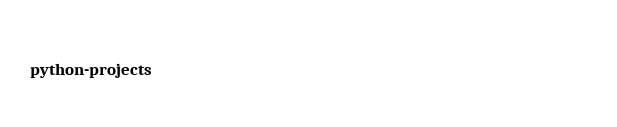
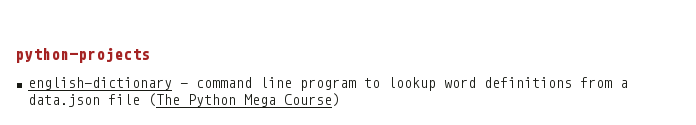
(152, 70) none -> [27,77,628,91] [27,93,340,107] // english-dictionary - command line program to lookup word definitions from a data.json file (The Python Mega Course)

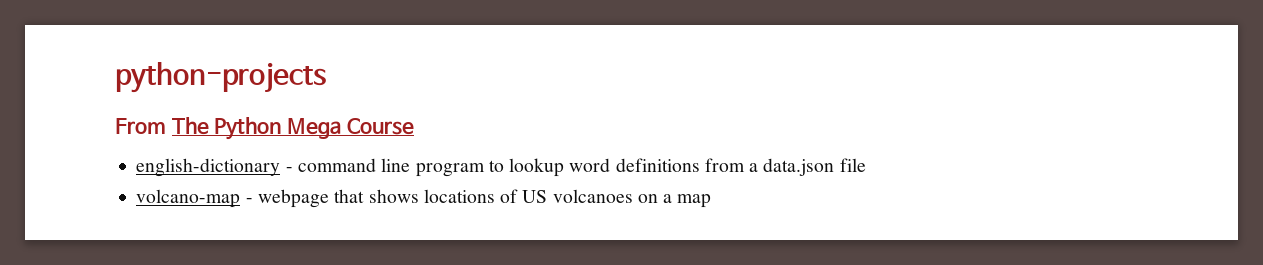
(150, 55) none -> [115,117,415,140] // From The Python Mega Course
[147,93,340,107] (The Python Mega Course) -> [136,189,712,208] // volcano-map - webpage that shows locations of US volcanoes on a map

